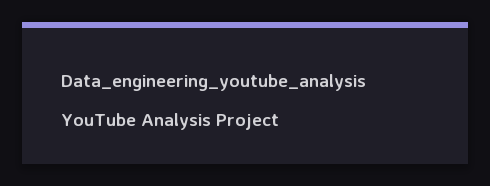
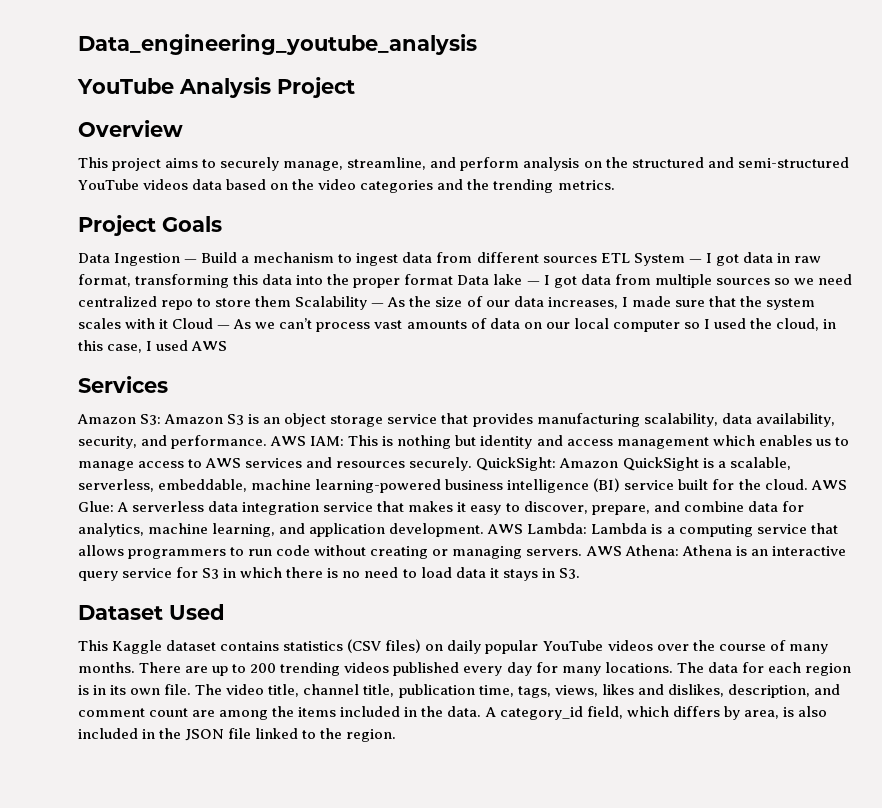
(279, 122) none -> [78,120,183,137] [78,157,849,171] [78,179,615,193] [78,215,222,236] [78,252,821,266] [78,274,852,288] [78,296,815,310] [78,318,837,332] [78,340,228,353] [78,376,168,393] [77,413,835,427] [78,435,849,449] [78,457,791,471] [78,478,847,493] [78,501,804,515] [78,523,838,537] [78,545,846,559] [78,567,580,581] [78,604,225,620] [78,639,828,654] [78,662,851,676] [78,684,840,698] [78,706,827,720] [78,728,397,742] // Overview // This project aims to securely manage, streamline, and perform analysis on the structured and semi-structured YouTube videos data based on the video categories and the trending metrics. // Project Goals // Data Ingestion — Build a mechanism to ingest data from different sources ETL System — I got data in raw format, transforming this data into the proper format Data lake — I got data from multiple sources so we need centralized repo to store them Scalability — As the size of our data increases, I made sure that the system scales with it Cloud — As we can’t process vast amounts of data on our local computer so I used the cloud, in this case, I used AWS // Services // Amazon S3: Amazon S3 is an object storage service that provides manufacturing scalability, data availability, security, and performance. AWS IAM: This is nothing but identity and access management which enables us to manage access to AWS services and resources securely. QuickSight: Amazon QuickSight is a scalable, serverless, embeddable, machine learning-powered business intelligence (BI) service built for the cloud. AWS Glue: A serverless data integration service that makes it easy to discover, prepare, and combine data for analytics, machine learning, and application development. AWS Lambda: Lambda is a computing service that allows programmers to run code without creating or managing servers. AWS Athena: Athena is an interactive query service for S3 in which there is no need to load data it stays in S3. // Dataset Used // This Kaggle dataset contains statistics (CSV files) on daily popular YouTube videos over the course of many months. There are up to 200 trending videos published every day for many locations. The data for each region is in its own file. The video title, channel title, publication time, tags, views, likes and dislikes, description, and comment count are among the items included in the data. A category_id field, which differs by area, is also included in the JSON file linked to the region.

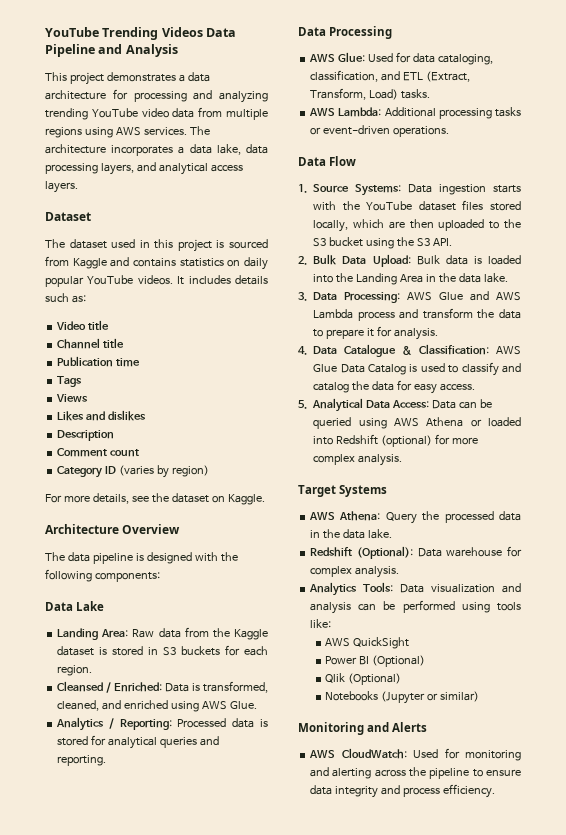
[78,34,477,55] [77,78,174,94] Data_engineering_youtube_analysis // YouTube -> [45,27,237,40] [45,44,123,57] YouTube Trending Videos Data Pipeline and
[277,77,355,98] [78,120,183,137] Project // Overview -> (178, 50) none
[165,157,849,171] [78,179,615,193] [78,215,222,236] [78,252,821,266] [78,274,852,288] [78,296,815,310] [78,318,837,332] [78,340,228,353] [78,376,168,393] [77,413,835,427] [78,435,849,449] [78,457,791,471] [78,478,847,493] [78,501,804,515] [78,523,838,537] [78,545,846,559] [78,567,580,581] [78,604,225,620] [78,639,828,654] [78,662,851,676] [78,684,840,698] [78,706,827,720] [78,728,397,742] aims to securely manage, streamline, and perform analysis on the structured and semi-structured YouTube videos data based on the video categories and the trending metrics. // Project Goals // Data Ingestion — Build a mechanism to ingest data from different sources ETL System — I got data in raw format, transforming this data into the proper format Data lake — I got data from multiple sources so we need centralized repo to store them Scalability — As the size of our data increases, I made sure that the system scales with it Cloud — As we can’t process vast amounts of data on our local computer so I used the cloud, in this case, I used AWS // Services // Amazon S3: Amazon S3 is an object storage service that provides manufacturing scalability, data availability, security, and performance. AWS IAM: This is nothing but identity and access management which enables us to manage access to AWS services and resources securely. QuickSight: Amazon QuickSight is a scalable, serverless, embeddable, machine learning-powered business intelligence (BI) service built for the cloud. AWS Glue: A serverless data integration service that makes it easy to discover, prepare, and combine data for analytics, machine learning, and application development. AWS Lambda: Lambda is a computing service that allows programmers to run code without creating or managing servers. AWS Athena: Athena is an interactive query service for S3 in which there is no need to load data it stays in S3. // Dataset Used // This Kaggle dataset contains statistics (CSV files) on daily popular YouTube videos over the course of many months. There are up to 200 trending videos published every day for many locations. The data for each region is in its own file. The video title, channel title, publication time, tags, views, likes and dislikes, description, and comment count are among the items included in the data. A category_id field, which differs by area, is also included in the JSON file linked to the region. -> [106,72,210,82] [45,89,268,103] [45,107,268,120] [45,126,210,138] [45,144,268,156] [45,162,243,175] [45,181,78,193] [45,212,91,221] [45,239,268,252] [45,256,268,270] [45,275,268,287] [45,293,86,303] [56,320,110,330] [57,338,125,349] [57,356,141,367] [57,376,83,387] [56,394,89,402] [57,410,147,421] [57,430,115,441] [57,448,140,457] [57,465,209,478] [45,493,265,505] [45,524,181,534] [45,552,238,564] [45,569,160,582] [45,601,105,611] [57,627,268,640] [57,645,269,656] [57,665,93,676] [57,681,268,693] [57,700,257,712] [56,717,268,731] [57,735,219,749] [57,755,107,766] [298,26,393,39] [309,52,493,65] [310,70,471,82] [310,88,431,100] [309,107,521,119] [310,125,450,137] [298,156,357,166] [298,184,521,196] [313,200,521,211] [313,219,521,232] [313,237,453,249] [298,254,521,267] [313,273,509,285] [298,291,521,303] [313,308,521,321] [313,326,439,340] [298,344,521,357] [313,362,521,376] [313,380,476,394] [298,398,493,412] [313,417,521,429] [313,434,479,447] [313,454,403,466] [298,485,388,497] [309,511,521,524] [310,529,393,539] [310,546,522,559] [310,566,400,578] [309,582,521,596] [310,600,521,614] [310,619,332,628] [325,637,410,649] [325,655,426,667] [325,673,402,685] [325,691,480,704] [298,722,428,735] [309,748,521,761] [310,767,521,779] [310,784,495,798] demonstrates a data architecture for processing and analyzing trending YouTube video data from multiple regions using AWS services. The architecture incorporates a data lake, data processing layers, and analytical access layers. // Dataset // The dataset used in this project is sourced from Kaggle and contains statistics on daily popular YouTube videos. It includes details such as: // Video title // Channel title // Publication time // Tags // Views // Likes and dislikes // Description // Comment count // Category ID (varies by region) // For more details, see the dataset on Kaggle. // Architecture Overview // The data pipeline is designed with the following components: // Data Lake // Landing Area: Raw data from the Kaggle dataset is stored in S3 buckets for each region. // Cleansed / Enriched: Data is transformed, cleaned, and enriched using AWS Glue. // Analytics / Reporting: Processed data is stored for analytical queries and reporting. // Data Processing // AWS Glue: Used for data cataloging, classification, and ETL (Extract, Transform, Load) tasks. // AWS Lambda: Additional processing tasks or event-driven operations. // Data Flow // 1. Source Systems: Data ingestion starts with the YouTube dataset files stored locally, which are then uploaded to the S3 bucket using the S3 API. // 2. Bulk Data Upload: Bulk data is loaded into the Landing Area in the data lake. // 3. Data Processing: AWS Glue and AWS Lambda process and transform the data to prepare it for analysis. // 4. Data Catalogue & Classification: AWS Glue Data Catalog is used to classify and catalog the data for easy access. // 5. Analytical Data Access: Data can be queried using AWS Athena or loaded into Redshift (optional) for more complex analysis. // Target Systems // AWS Athena: Query the processed data in the data lake. // Redshift (Optional): Data warehouse for complex analysis. // Analytics Tools: Data visualization and analysis can be performed using tools like: // AWS QuickSight // Power BI (Optional) // Qlik (Optional) // Notebooks (Jupyter or similar) // Monitoring and Alerts // AWS CloudWatch: Used for monitoring and alerting across the pipeline to ensure data integrity and process efficiency.

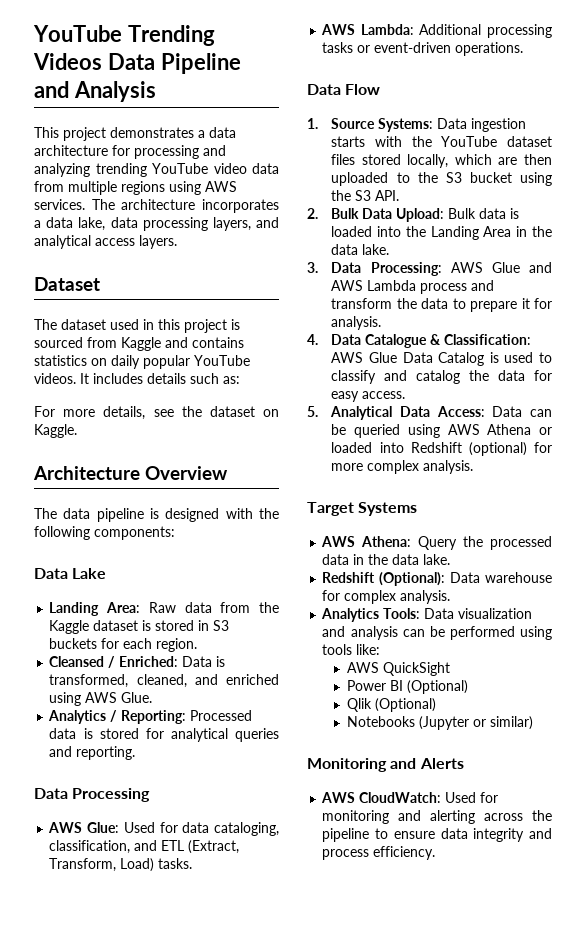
[56,320,110,330] [57,338,125,349] [57,356,141,367] [57,376,83,387] [56,394,89,402] [57,410,147,421] [57,430,115,441] [57,448,140,457] [57,465,209,478] // Video title // Channel title // Publication time // Tags // Views // Likes and dislikes // Description // Comment count // Category ID (varies by region) -> (240, 380) none

